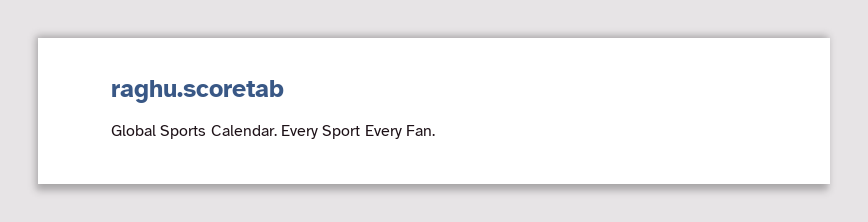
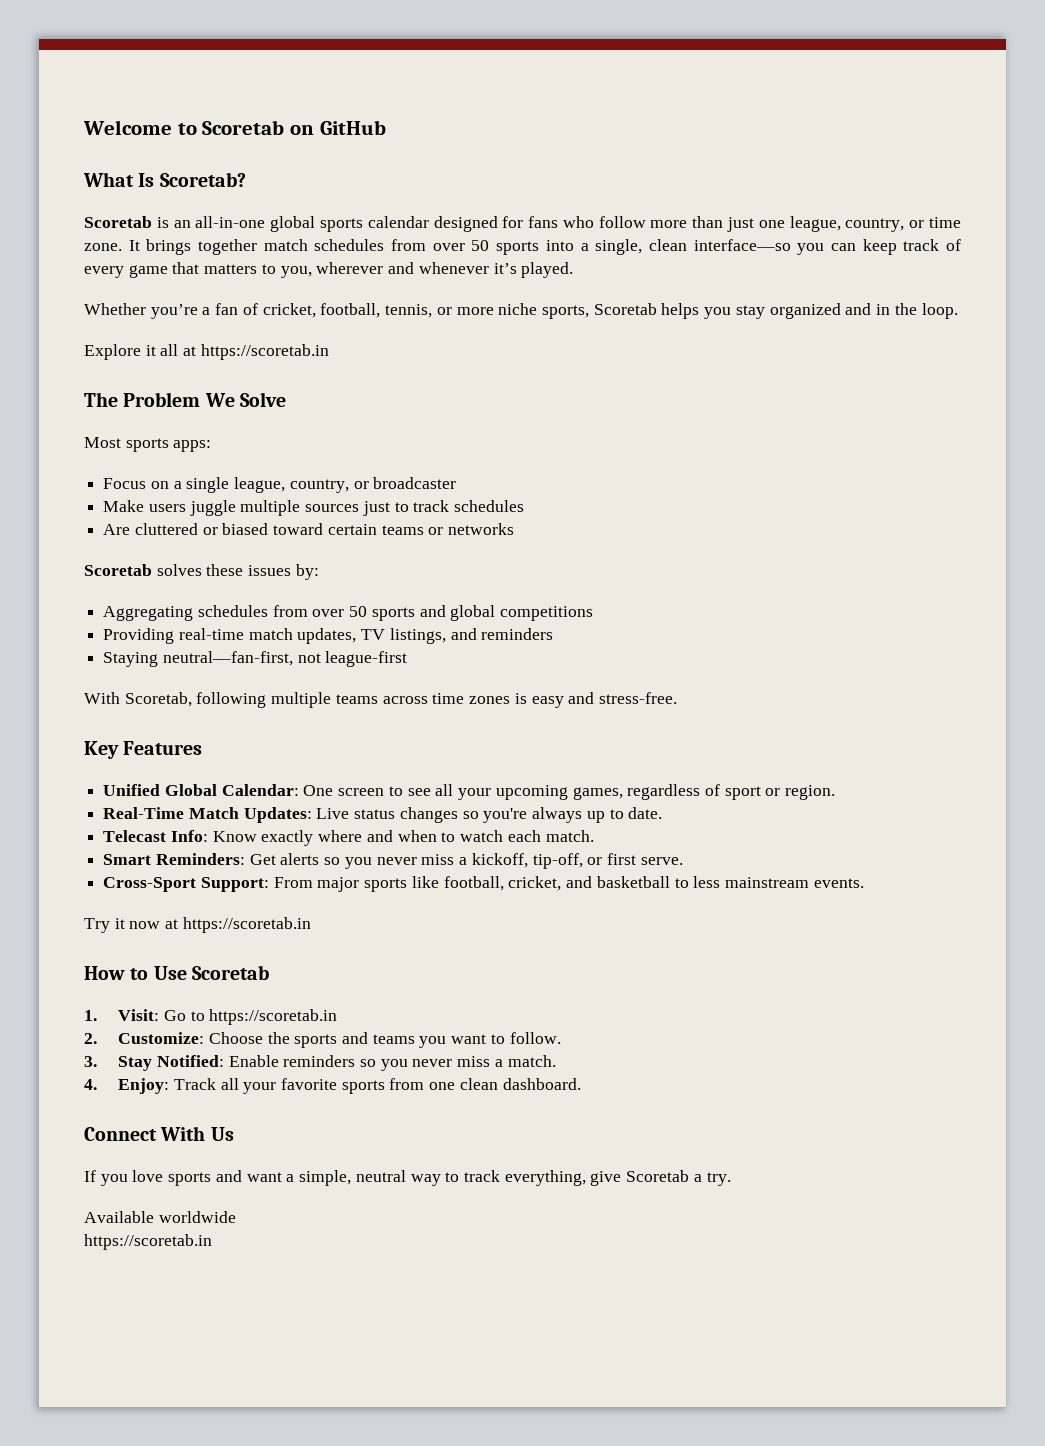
[111,80,284,103] [111,125,435,139] raghu.scoretab // Global Sports Calendar. Every Sport Every Fan. -> [83,120,386,135] [83,172,246,187] [84,216,961,232] [84,239,962,255] [84,262,574,278] [84,303,958,319] [84,344,329,360] [84,392,286,407] [84,437,212,452] [103,477,457,493] [103,500,525,516] [103,523,515,535] [84,564,319,580] [103,605,594,621] [103,628,554,644] [103,651,408,667] [84,692,677,708] [84,741,203,759] [103,784,836,800] [103,807,663,823] [103,830,594,846] [103,853,683,869] [103,876,864,892] [84,917,311,933] [84,965,269,980] [84,1009,338,1025] [84,1032,561,1048] [84,1055,556,1071] [84,1078,581,1094] [84,1126,234,1141] [84,1170,731,1186] [84,1211,236,1223] [84,1234,212,1250] Welcome to Scoretab on GitHub // What Is Scoretab? // Scoretab is an all-in-one global sports calendar designed for fans who follow more than just one league, country, or time zone. It brings together match schedules from over 50 sports into a single, clean interface—so you can keep track of every game that matters to you, wherever and whenever it’s played. // Whether you’re a fan of cricket, football, tennis, or more niche sports, Scoretab helps you stay organized and in the loop. // Explore it all at https://scoretab.in // The Problem We Solve // Most sports apps: // Focus on a single league, country, or broadcaster // Make users juggle multiple sources just to track schedules // Are cluttered or biased toward certain teams or networks // Scoretab solves these issues by: // Aggregating schedules from over 50 sports and global competitions // Providing real-time match updates, TV listings, and reminders // Staying neutral—fan-first, not league-first // With Scoretab, following multiple teams across time zones is easy and stress-free. // Key Features // Unified Global Calendar: One screen to see all your upcoming games, regardless of sport or region. // Real-Time Match Updates: Live status changes so you're always up to date. // Telecast Info: Know exactly where and when to watch each match. // Smart Reminders: Get alerts so you never miss a kickoff, tip-off, or first serve. // Cross-Sport Support: From major sports like football, cricket, and basketball to less mainstream events. // Try it now at https://scoretab.in // How to Use Scoretab // 1. Visit: Go to https://scoretab.in // 2. Customize: Choose the sports and teams you want to follow. // 3. Stay Notified: Enable reminders so you never miss a match. // 4. Enjoy: Track all your favorite sports from one clean dashboard. // Connect With Us // If you love sports and want a simple, neutral way to track everything, give Scoretab a try. // Available worldwide // https://scoretab.in

